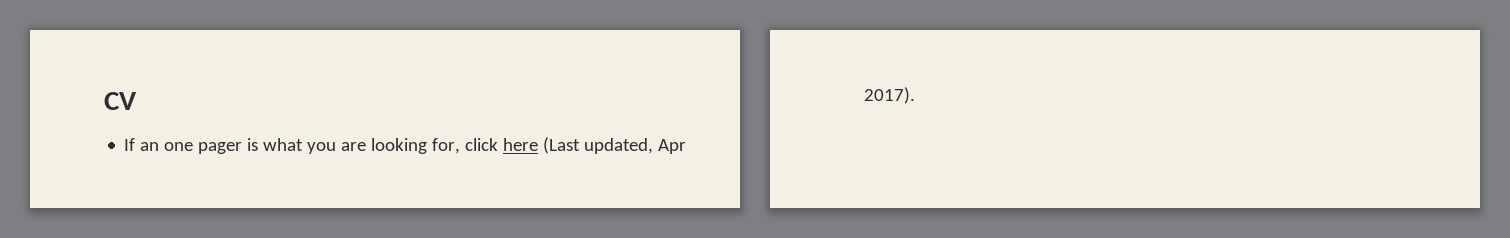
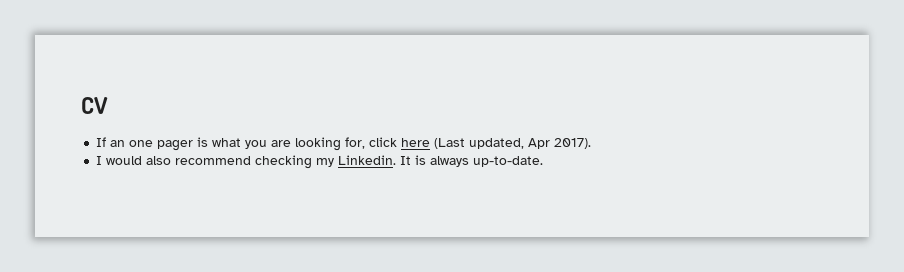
(916, 95) none -> [96,155,544,169] // I would also recommend checking my Linkedin. It is always up-to-date.

